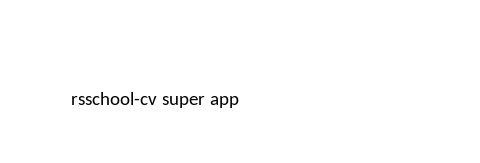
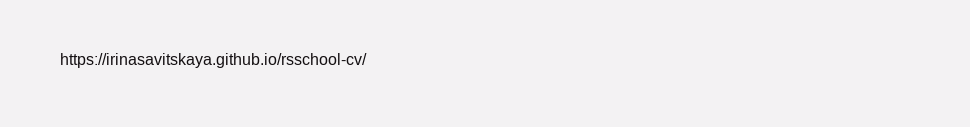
[71,92,239,108] rsschool-cv super app -> [60,53,367,68] https://irinasavitskaya.github.io/rsschool-cv/

